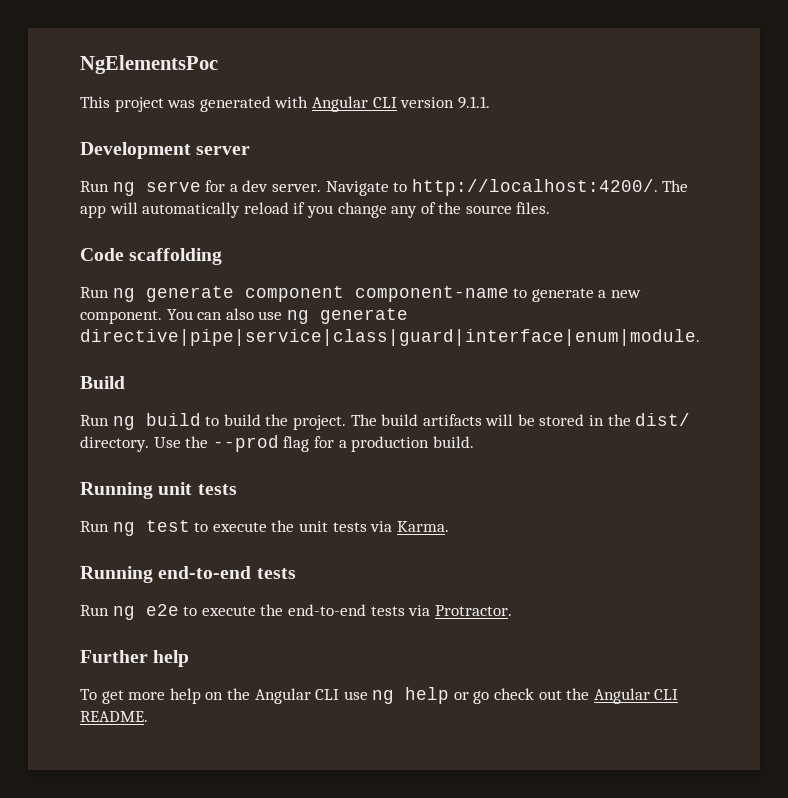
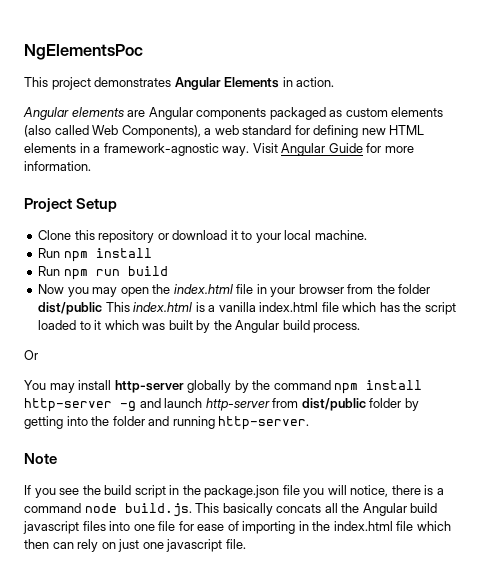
[167,96,490,112] [80,142,251,159] [80,179,689,196] [80,202,551,218] [80,248,223,265] [80,286,641,302] [80,308,408,324] [80,329,700,346] [80,376,125,389] [80,413,691,430] [80,435,474,452] [80,482,237,499] [80,520,449,536] [80,566,296,583] [80,604,512,620] [80,650,190,667] [80,687,679,704] [80,711,148,722] was generated with Angular CLI version 9.1.1. // Development server // Run ng serve for a dev server. Navigate to http://localhost:4200/. The app will automatically reload if you change any of the source files. // Code scaffolding // Run ng generate component component-name to generate a new component. You can also use ng generate directive|pipe|service|class|guard|interface|enum|module. // Build // Run ng build to build the project. The build artifacts will be stored in the dist/ directory. Use the --prod flag for a production build. // Running unit tests // Run ng test to execute the unit tests via Karma. // Running end-to-end tests // Run ng e2e to execute the end-to-end tests via Protractor. // Further help // To get more help on the Angular CLI use ng help or go check out the Angular CLI README. -> [94,77,335,90] [23,107,444,120] [24,125,425,138] [24,143,414,156] [24,161,91,171] [24,198,118,212] [38,230,367,243] [38,248,152,262] [38,266,168,280] [38,284,431,297] [38,302,456,315] [38,320,361,333] [24,350,38,360] [24,380,423,394] [24,398,419,412] [24,416,310,430] [24,453,57,464] [24,485,444,498] [24,503,438,517] [23,521,451,534] [24,539,246,552] demonstrates Angular Elements in action. // Angular elements are Angular components packaged as custom elements (also called Web Components), a web standard for defining new HTML elements in a framework-agnostic way. Visit Angular Guide for more information. // Project Setup // Clone this repository or download it to your local machine. // Run npm install // Run npm run build // Now you may open the index.html file in your browser from the folder dist/public This index.html is a vanilla index.html file which has the script loaded to it which was built by the Angular build process. // Or // You may install http-server globally by the command npm install http-server -g and launch http-server from dist/public folder by getting into the folder and running http-server. // Note // If you see the build script in the package.json file you will notice, there is a command node build.js. This basically concats all the Angular build javascript files into one file for ease of importing in the index.html file which then can rely on just one javascript file.

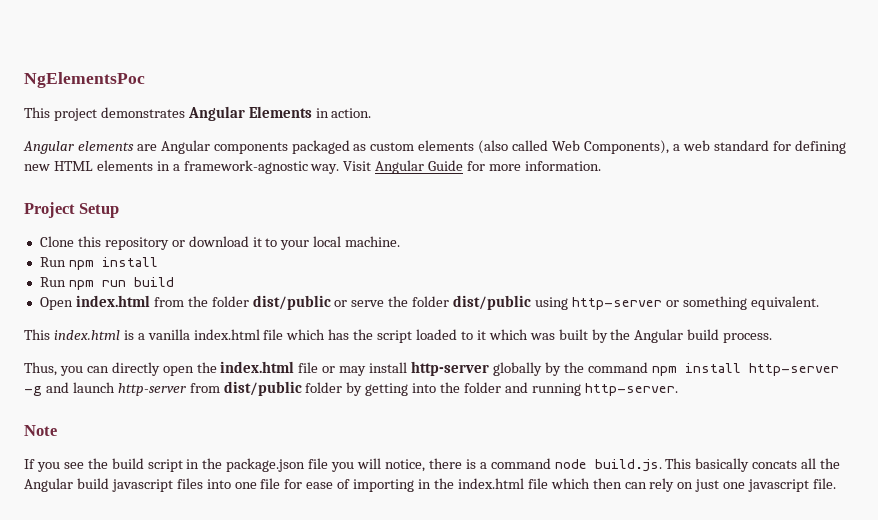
[38,284,431,297] [38,302,103,315] Now you may open the index.html file in your browser from the folder dist/public -> [39,295,819,310] Open index.html from the folder dist/public or serve the folder dist/public using http-server or something equivalent. //
[24,350,38,360] [24,380,46,390] Or // You -> [24,361,336,376] Thus, you can directly open the index.html file or

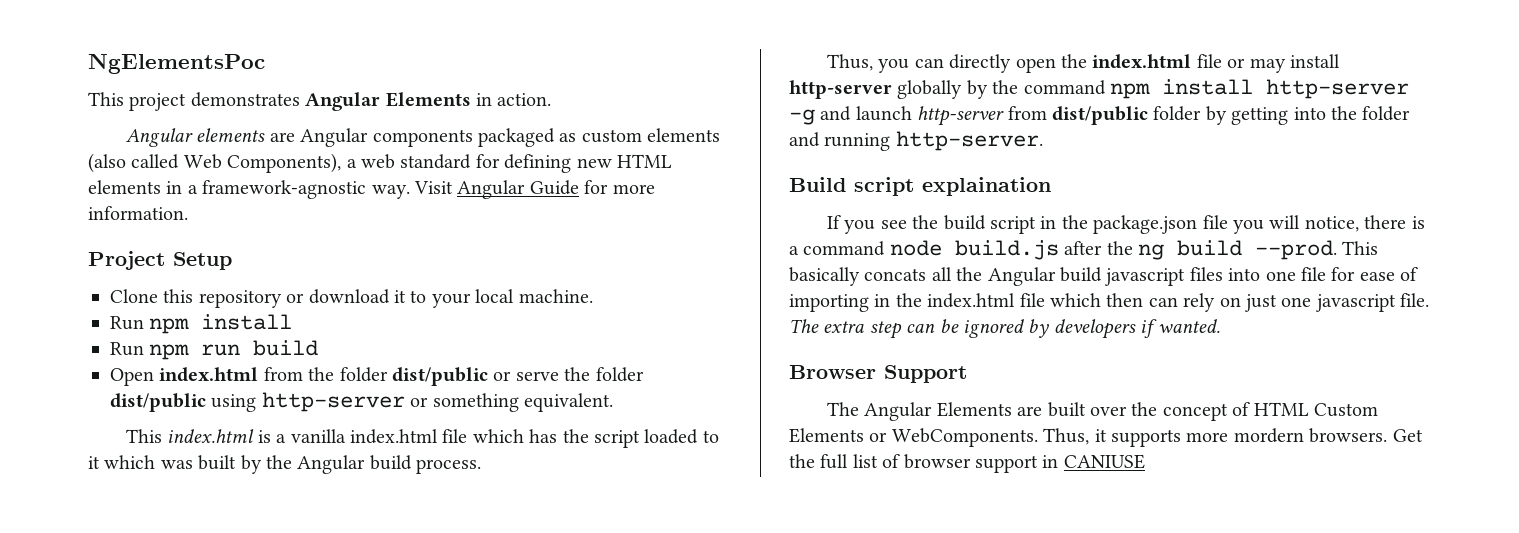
[24,425,57,436] Note -> [789,177,1051,196] Build script explaination
[594,459,662,472] build.js. -> [954,240,1337,260] build.js after the ng build --prod.
(837, 483) none -> [789,319,1220,339] [789,365,967,383] [826,402,1378,421] [789,428,1423,447] [789,454,1145,473] The extra step can be ignored by developers if wanted. // Browser Support // The Angular Elements are built over the concept of HTML Custom Elements or WebComponents. Thus, it supports more mordern browsers. Get the full list of browser support in CANIUSE

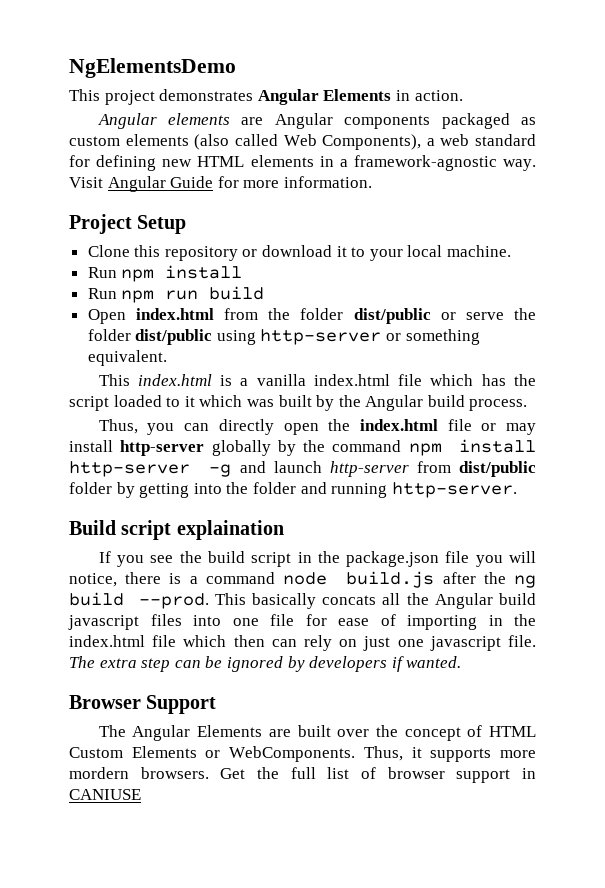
[88,54,265,74] NgElementsPoc -> [69,58,236,78] NgElementsDemo

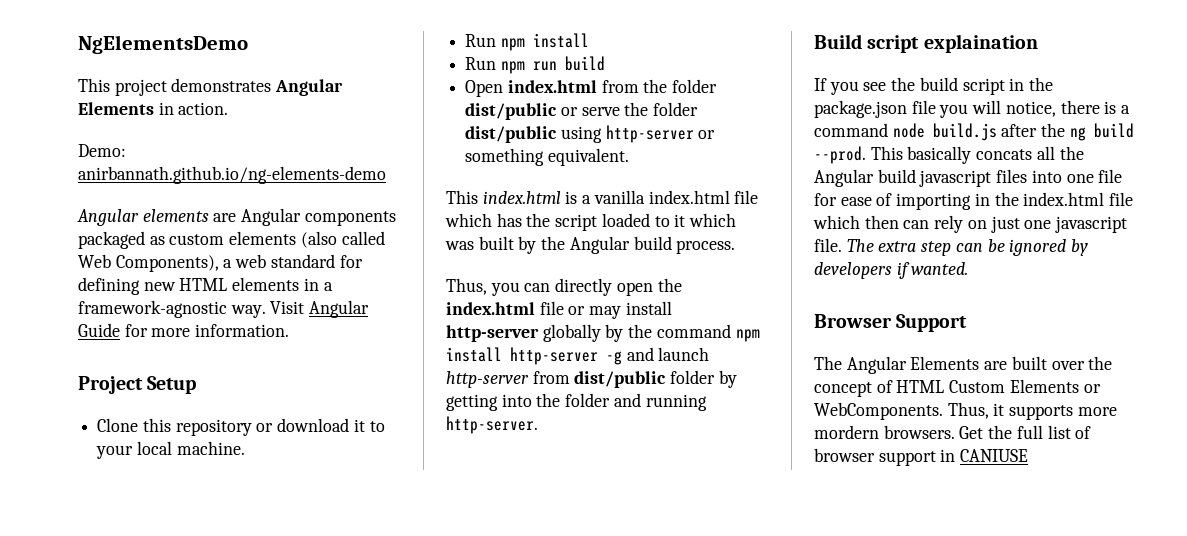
(463, 95) none -> [78,144,126,157] [78,166,386,184] // Demo: anirbannath.github.io/ng-elements-demo

